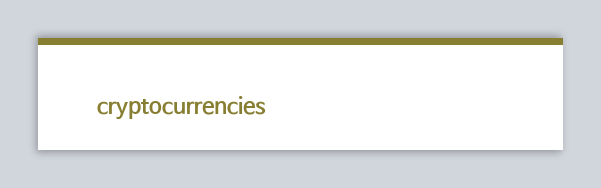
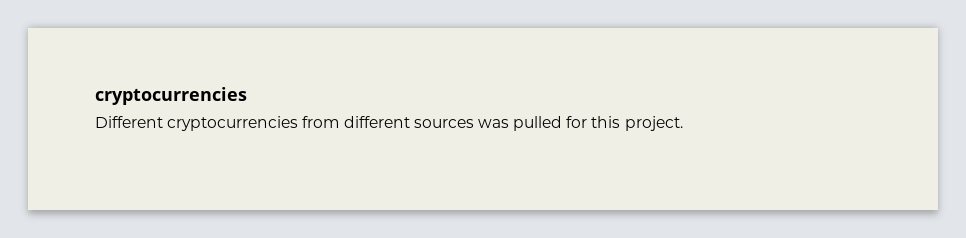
[97,96,266,120] cryptocurrencies -> [95,87,247,105] [95,116,683,131] cryptocurrencies // Different cryptocurrencies from different sources was pulled for this project.

